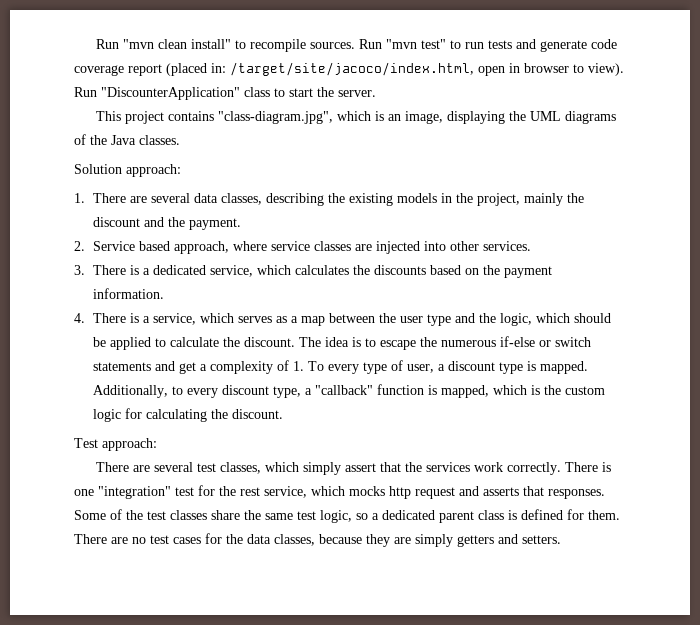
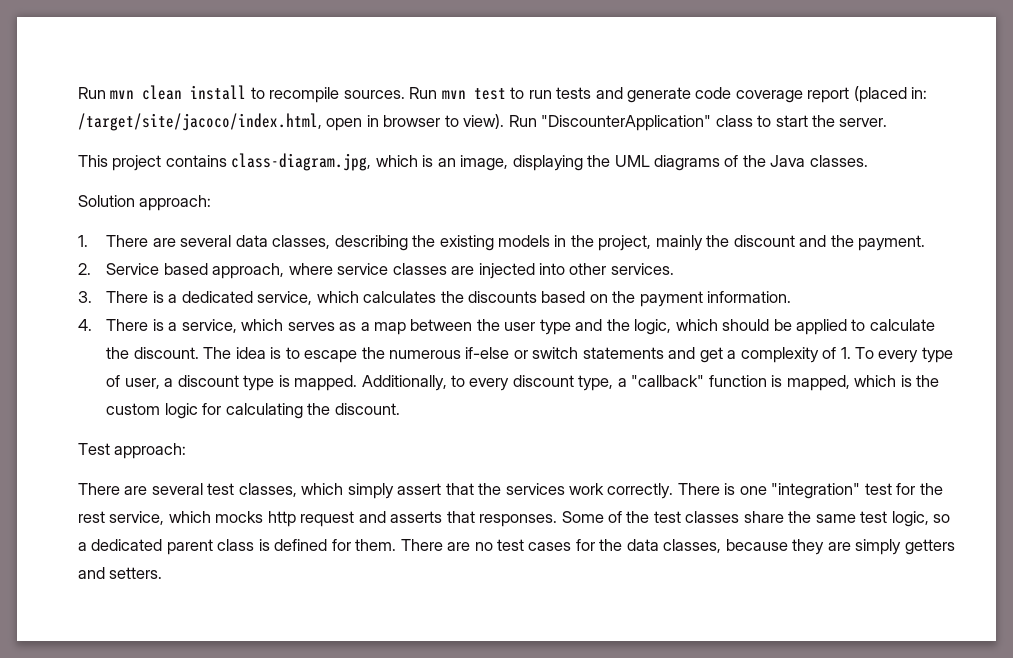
[95,39,231,49] Run "mvn clean install" -> [78,85,247,100] Run mvn clean install
[385,39,446,49] "mvn test" -> [441,88,506,100] mvn test
[217,111,333,124] "class-diagram.jpg", -> [231,153,372,171] class-diagram.jpg,

